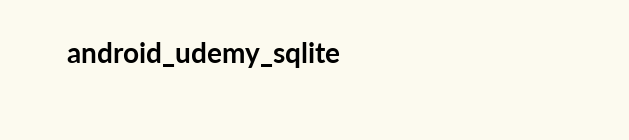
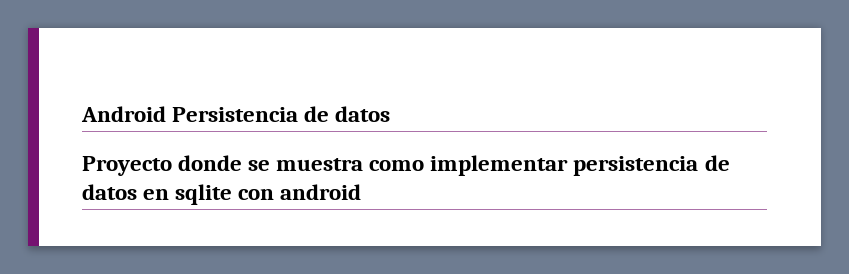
[67,42,340,68] android_udemy_sqlite -> [81,106,391,122] [82,155,730,176] [82,184,362,205] Android Persistencia de datos // Proyecto donde se muestra como implementar persistencia de datos en sqlite con android

